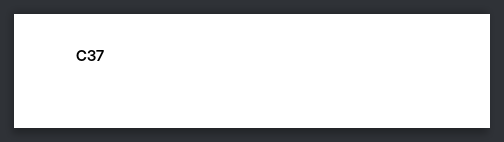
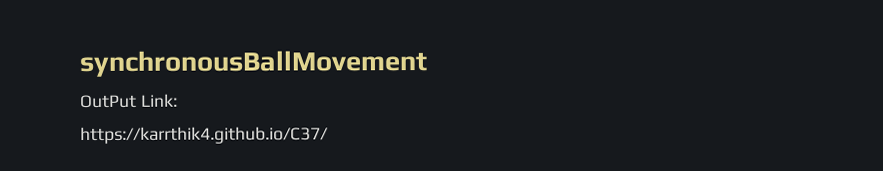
[76,50,104,61] C37 -> [79,50,427,78] [80,93,178,109] [80,126,329,145] synchronousBallMovement // OutPut Link: // https://karrthik4.github.io/C37/

